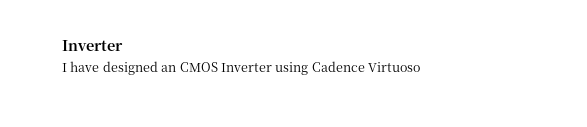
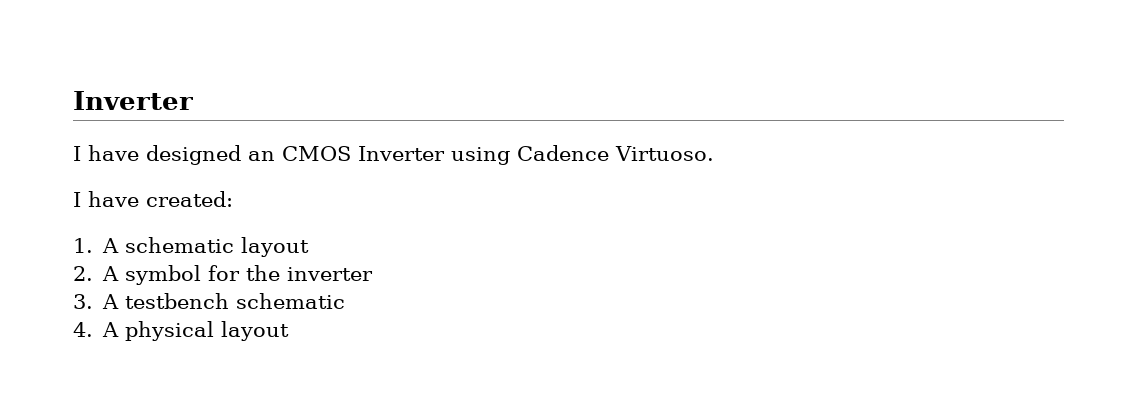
[368,62,420,72] Virtuoso -> [615,146,714,161] [73,191,233,207] [73,237,310,257] [73,265,374,285] [73,293,346,309] [73,321,290,341] Virtuoso. // I have created: // 1. A schematic layout // 2. A symbol for the inverter // 3. A testbench schematic // 4. A physical layout

